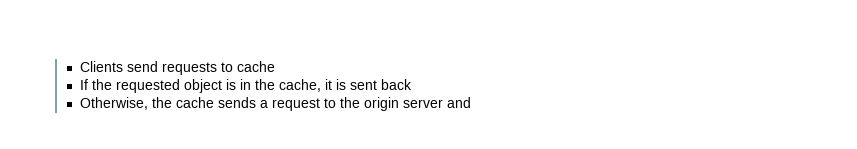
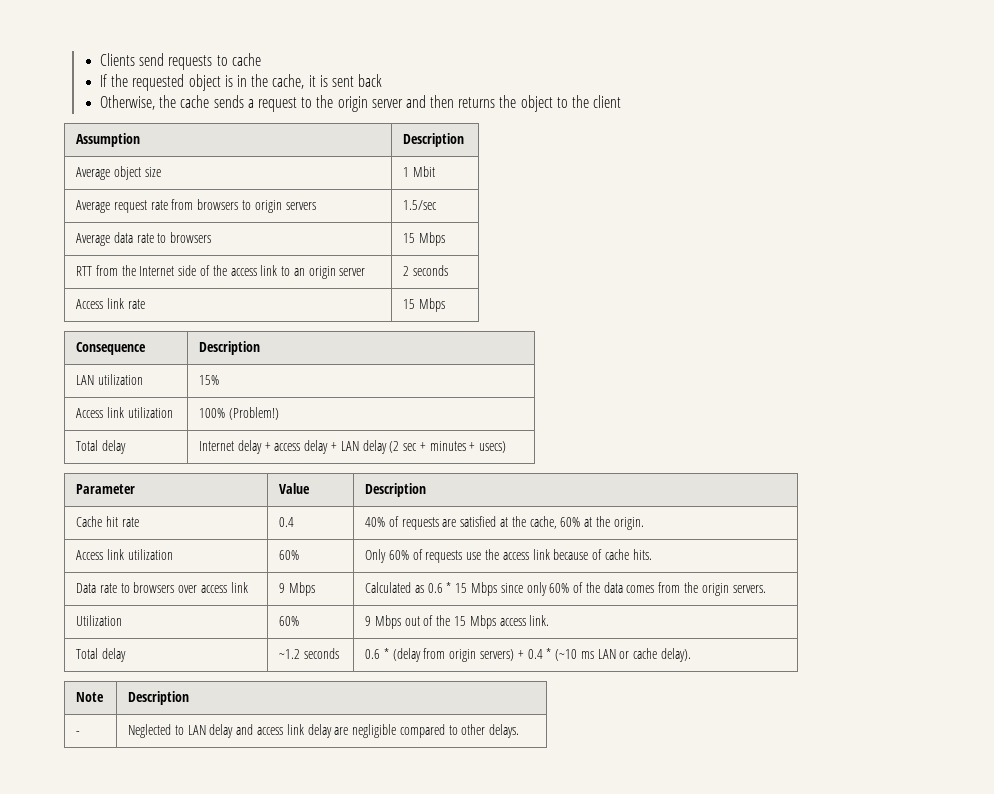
(471, 102) none -> [430,95,622,112] [76,133,141,147] [403,133,465,147] [76,166,161,180] [403,166,435,177] [76,199,316,213] [403,200,438,210] [76,232,212,246] [403,232,445,246] [76,265,366,279] [403,265,448,276] [76,298,145,309] [403,298,445,312] [76,342,147,355] [199,341,261,355] [76,374,143,385] [199,375,220,385] [76,407,173,418] [199,407,279,420] [76,440,126,454] [199,440,507,454] [76,484,136,494] [279,483,311,494] [365,483,427,497] [76,516,139,527] [279,517,295,527] [365,516,644,530] [76,549,173,560] [279,550,300,560] [365,549,652,563] [76,582,248,593] [279,582,315,596] [365,582,766,596] [76,615,123,626] [279,616,300,626] [365,615,550,629] [76,648,126,662] [279,648,339,659] [365,648,691,662] [76,692,105,702] [128,691,190,705] [76,731,81,735] [128,724,520,738] then returns the object to the client // Assumption | Description // Average object size | 1 Mbit // Average request rate from browsers to origin servers | 1.5/sec // Average data rate to browsers | 15 Mbps // RTT from the Internet side of the access link to an origin server | 2 seconds // Access link rate | 15 Mbps // Consequence | Description // LAN utilization | 15% // Access link utilization | 100% (Problem!) // Total delay | Internet delay + access delay + LAN delay (2 sec + minutes + usecs) // Parameter | Value | Description // Cache hit rate | 0.4 | 40% of requests are satisfied at the cache, 60% at the origin. // Access link utilization | 60% | Only 60% of requests use the access link because of cache hits. // Data rate to browsers over access link | 9 Mbps | Calculated as 0.6 * 15 Mbps since only 60% of the data comes from the origin servers. // Utilization | 60% | 9 Mbps out of the 15 Mbps access link. // Total delay | ~1.2 seconds | 0.6 * (delay from origin servers) + 0.4 * (~10 ms LAN or cache delay). // Note | Description // - | Neglected to LAN delay and access link delay are negligible compared to other delays.

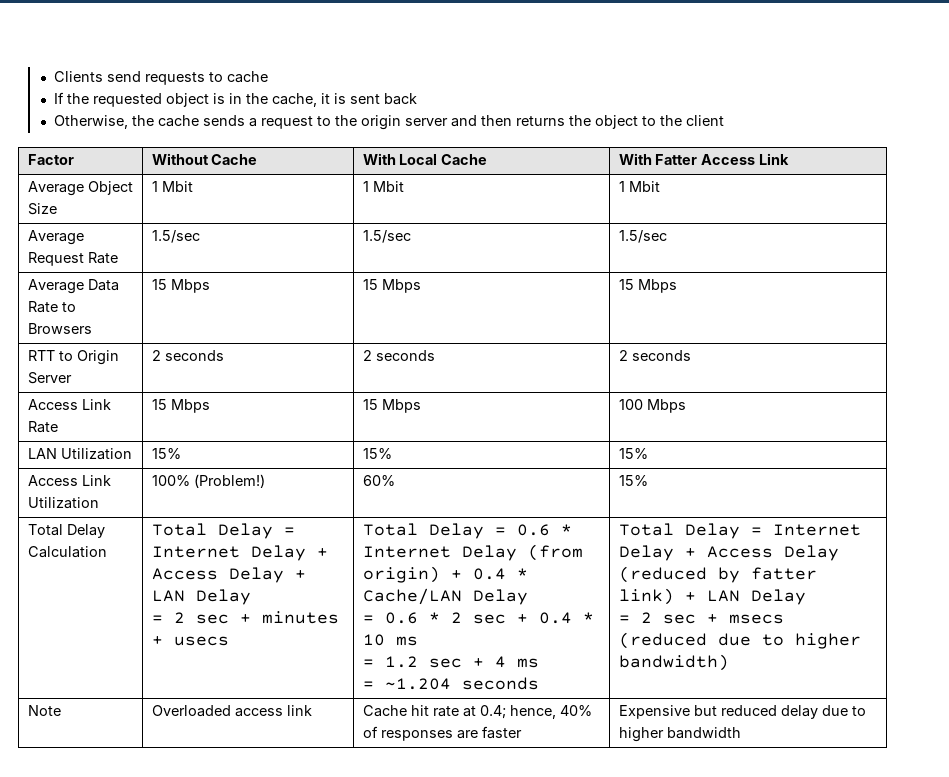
[76,133,141,147] [403,133,465,147] [76,166,161,180] [403,166,435,177] [76,199,316,213] [403,200,438,210] [76,232,212,246] [403,232,445,246] [76,265,366,279] Assumption | Description // Average object size | 1 Mbit // Average request rate from browsers to origin servers | 1.5/sec // Average data rate to browsers | 15 Mbps // RTT from the Internet side of the access link to an origin server -> [27,154,74,165] [151,153,258,165] [362,153,488,165] [618,153,790,165] [27,181,133,196] [27,203,57,215] [151,181,193,192] [362,181,404,192] [618,181,660,192] [27,230,84,245] [27,252,118,266] [151,230,200,243] [362,230,411,243] [618,230,667,243] [27,279,119,294] [27,301,76,313] [27,323,92,334] [151,279,210,293] [362,279,421,293] [618,279,677,293] [27,350,119,365] [27,372,72,384] [151,350,224,361] [362,350,435,361] Factor | Without Cache | With Local Cache | With Fatter Access Link // Average Object Size | 1 Mbit | 1 Mbit | 1 Mbit // Average Request Rate | 1.5/sec | 1.5/sec | 1.5/sec // Average Data Rate to Browsers | 15 Mbps | 15 Mbps | 15 Mbps // RTT to Origin Server | 2 seconds | 2 seconds
[106,298,145,309] [403,298,445,312] [76,342,147,355] [199,341,261,355] [76,374,143,385] link rate | 15 Mbps // Consequence | Description // LAN utilization -> [81,399,111,410] [27,421,58,433] [151,399,210,413] [362,399,421,413] [618,399,686,413] [27,448,132,460] [151,448,181,459] [362,448,392,459] Link Rate | 15 Mbps | 15 Mbps | 100 Mbps // LAN Utilization | 15% | 15%
[106,407,173,418] link utilization -> [81,475,111,486] [27,497,99,509] Link Utilization
[76,440,126,454] [199,440,507,454] [76,484,136,494] [279,483,311,494] [365,483,427,497] [76,516,139,527] [279,517,295,527] [365,516,644,530] [76,549,173,560] [279,550,300,560] [365,549,652,563] [76,582,248,593] [279,582,315,596] [365,582,766,596] [76,615,123,626] [279,616,300,626] [365,615,550,629] [76,648,126,662] [279,648,339,659] [365,648,691,662] [76,692,105,702] [128,691,190,705] [76,731,81,735] [128,724,520,738] // Total delay | Internet delay + access delay + LAN delay (2 sec + minutes + usecs) // Parameter | Value | Description // Cache hit rate | 0.4 | 40% of requests are satisfied at the cache, 60% at the origin. // Access link utilization | 60% | Only 60% of requests use the access link because of cache hits. // Data rate to browsers over access link | 9 Mbps | Calculated as 0.6 * 15 Mbps since only 60% of the data comes from the origin servers. // Utilization | 60% | 9 Mbps out of the 15 Mbps access link. // Total delay | ~1.2 seconds | 0.6 * (delay from origin servers) + 0.4 * (~10 ms LAN or cache delay). // Note | Description // - | Neglected to LAN delay and access link delay are negligible compared to other delays. -> [362,475,395,486] [618,475,648,486] [27,524,105,538] [27,546,107,558] [151,523,295,539] [151,545,328,561] [151,567,306,583] [151,589,251,605] [151,611,339,624] [151,635,229,646] [362,523,572,539] [362,544,583,561] [362,566,528,583] [362,588,528,605] [362,612,594,624] [362,634,418,646] [362,656,539,668] [362,677,539,690] [618,523,861,539] [618,545,839,561] [618,566,817,583] [618,588,806,605] [618,612,784,624] [618,632,861,649] [618,654,729,671] [27,705,61,716] [151,705,312,717] [362,705,592,719] [362,726,522,741] [618,705,866,719] [618,727,741,742] | 60% | 15% // Total Delay Calculation | Total Delay = Internet Delay + Access Delay + LAN Delay // = 2 sec + minutes + usecs | Total Delay = 0.6 * Internet Delay (from origin) + 0.4 * Cache/LAN Delay // = 0.6 * 2 sec + 0.4 * 10 ms // = 1.2 sec + 4 ms // = ~1.204 seconds | Total Delay = Internet Delay + Access Delay (reduced by fatter link) + LAN Delay // = 2 sec + msecs (reduced due to higher bandwidth) // Note | Overloaded access link | Cache hit rate at 0.4; hence, 40% of responses are faster | Expensive but reduced delay due to higher bandwidth

